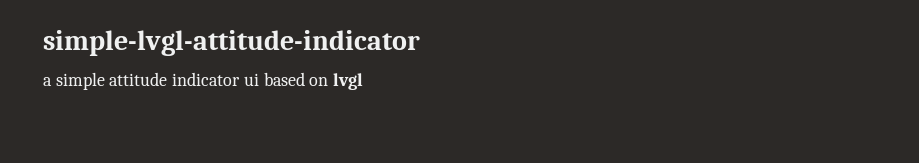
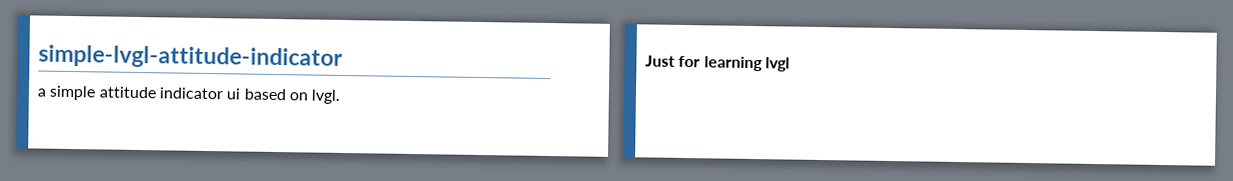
(329, 81) none -> [311,89,341,104] [645,55,763,72] lvgl. // Just for learning

